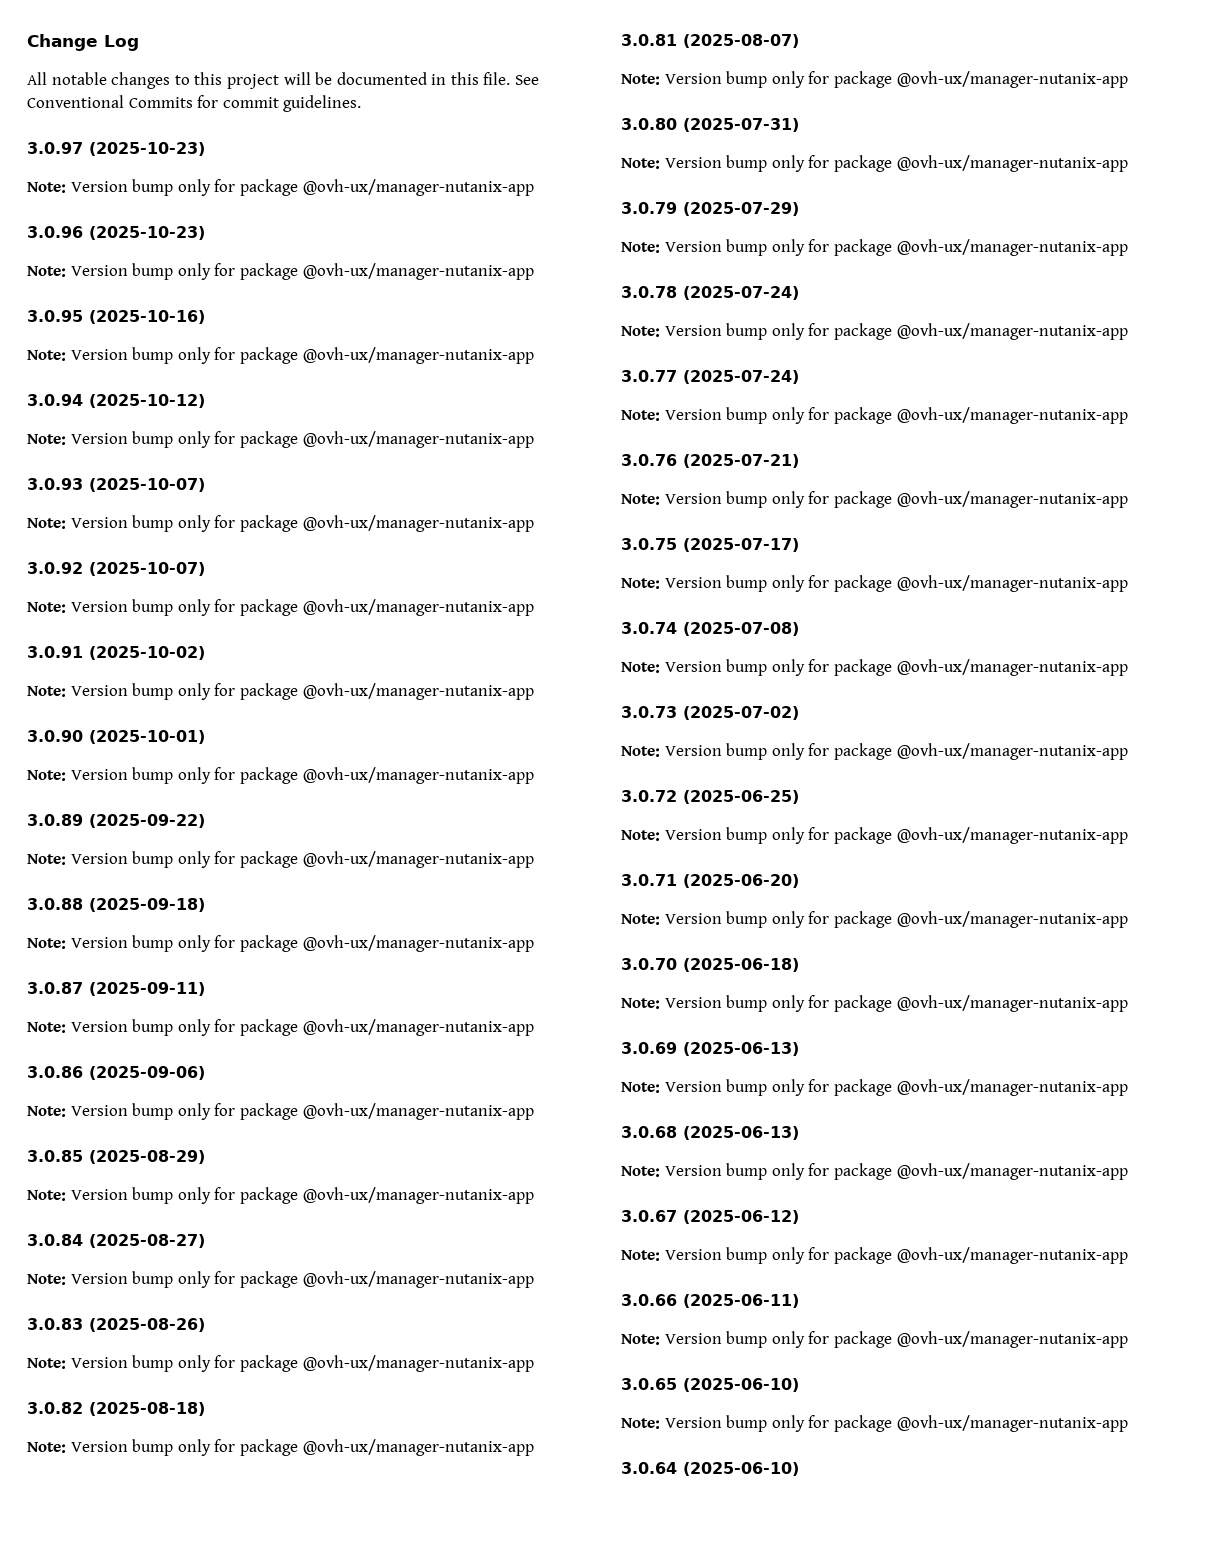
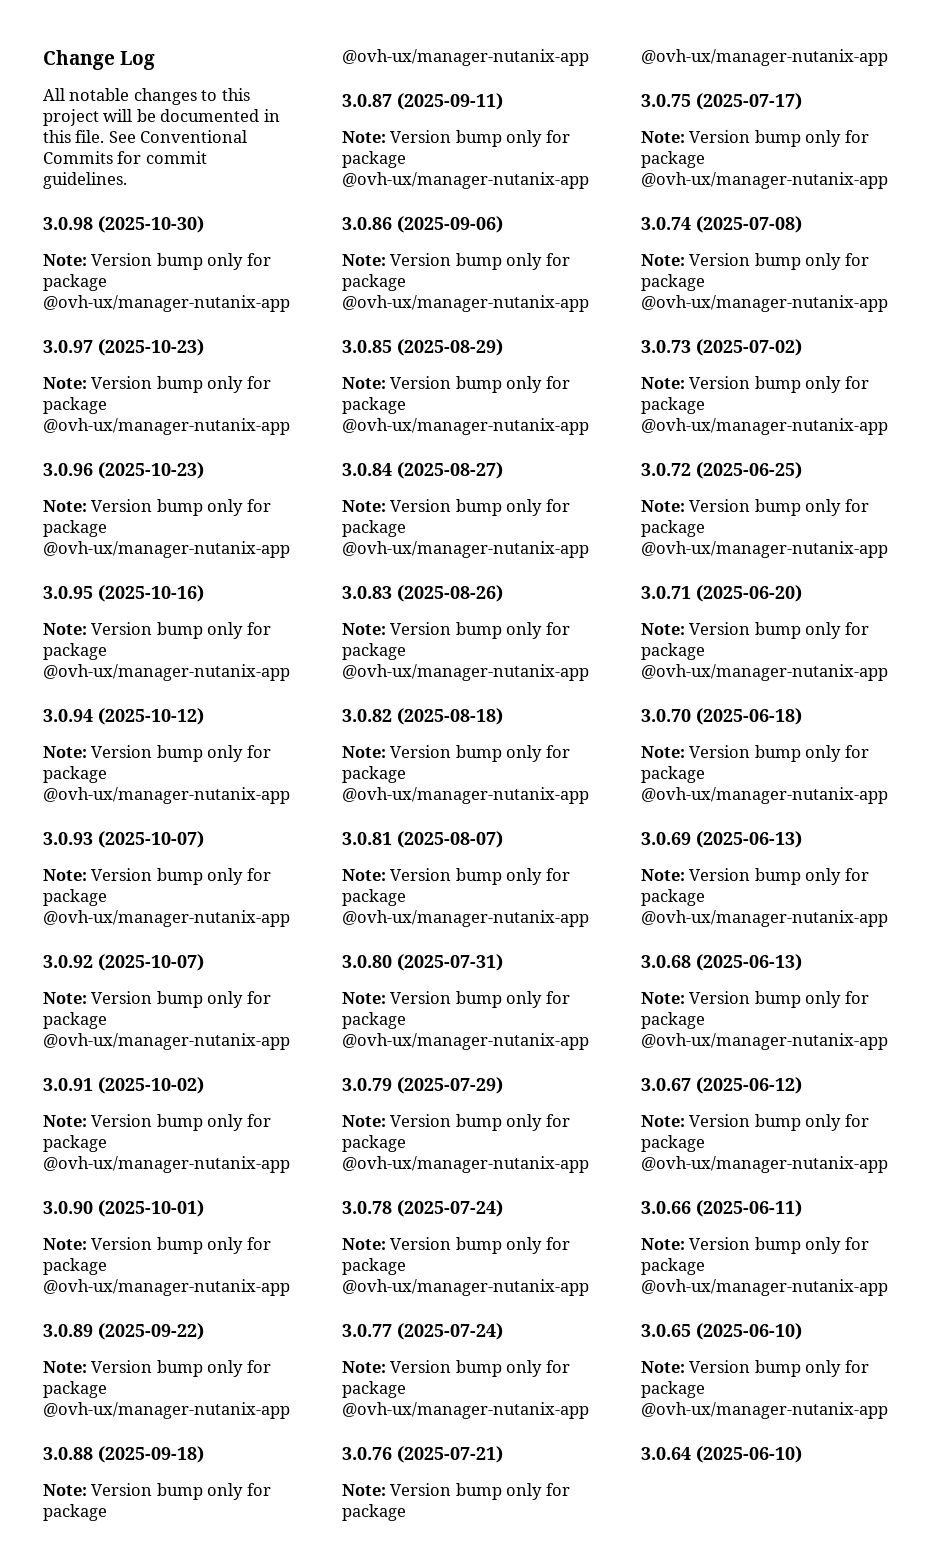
(362, 103) none -> [43,216,204,233] [43,253,271,270] [43,274,107,291] [43,295,290,312] // 3.0.98 (2025-10-30) // Note: Version bump only for package @ovh-ux/manager-nutanix-app

